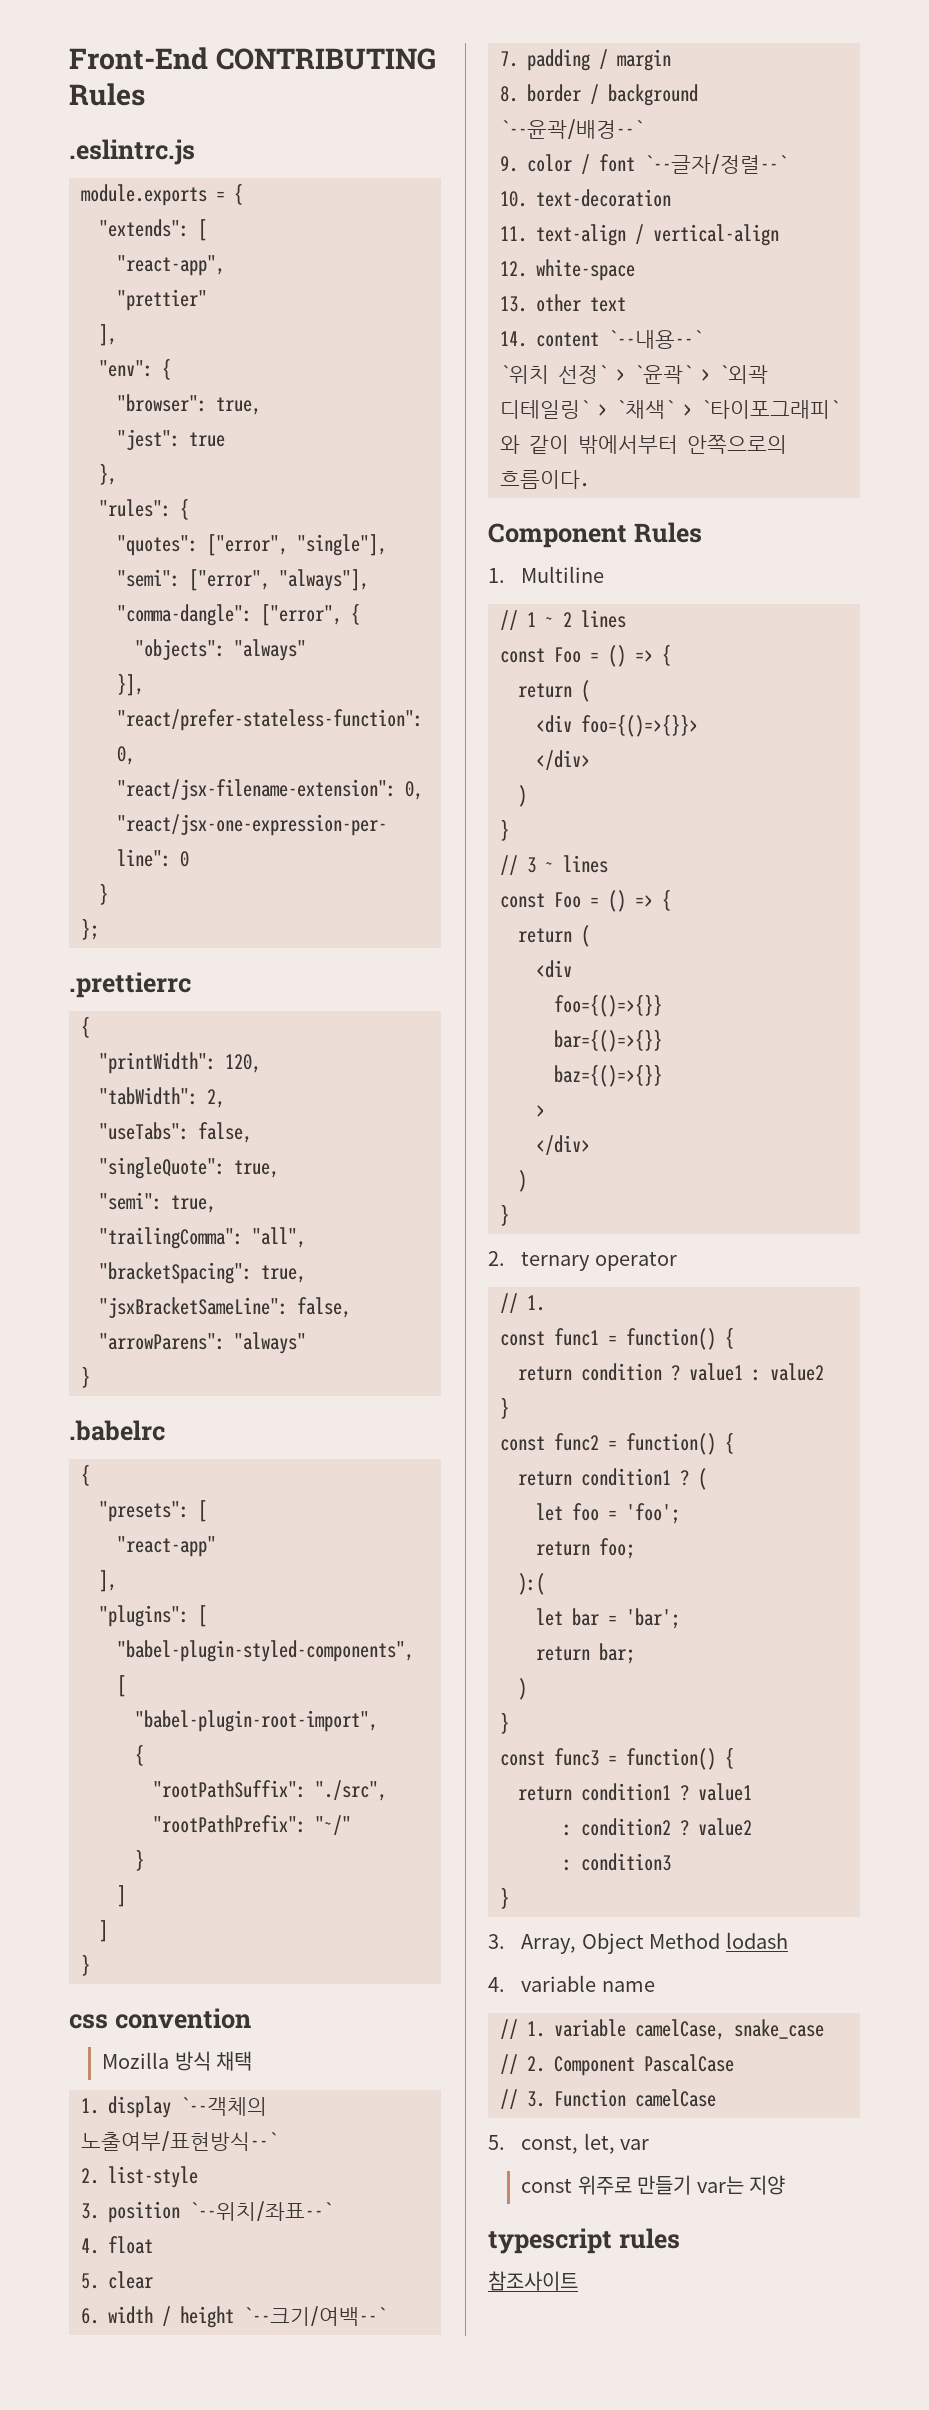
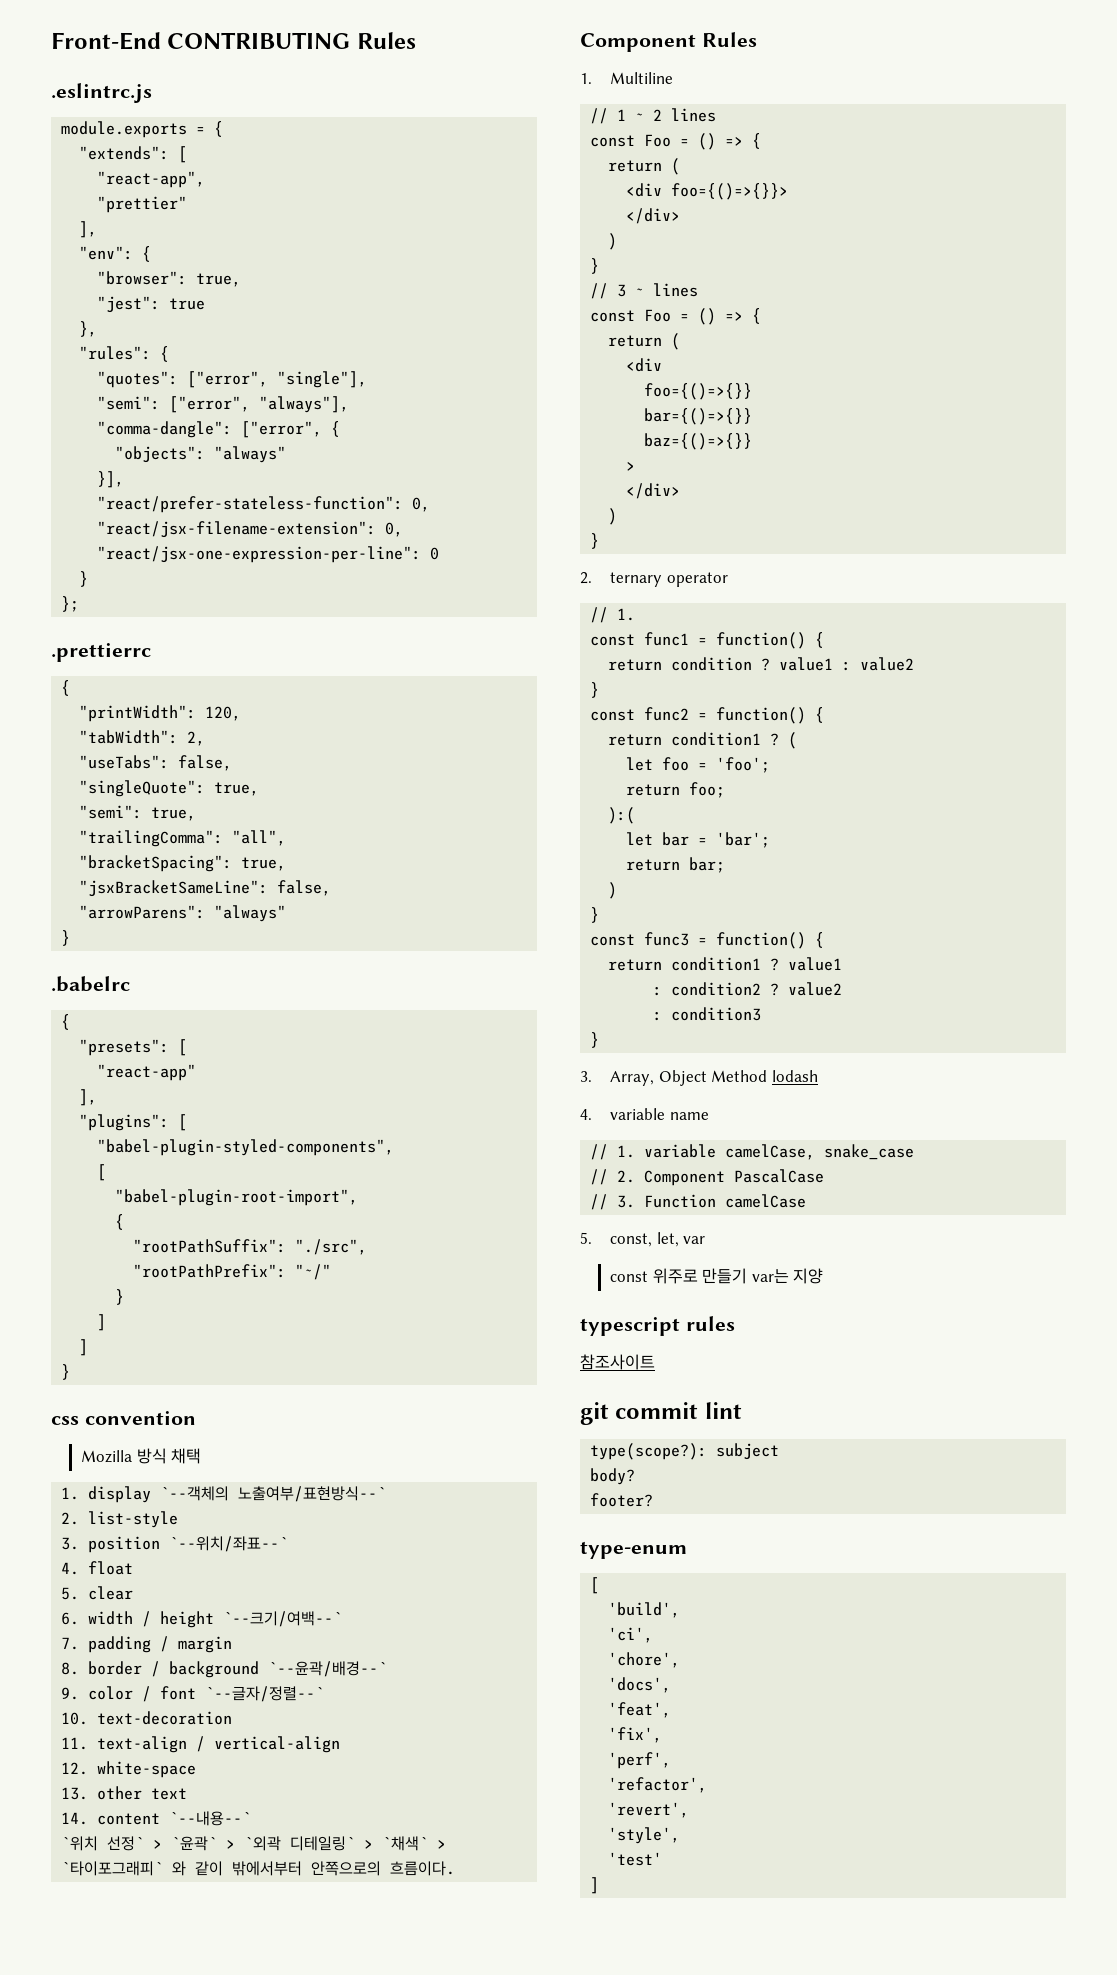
(578, 2281) none -> [580,1402,742,1425] [590,1443,780,1460] [590,1468,636,1485] [590,1493,654,1507] [580,1541,687,1559] [590,1577,600,1594] [608,1602,681,1618] [608,1627,654,1643] [608,1652,681,1668] [608,1677,672,1693] [608,1702,672,1718] [608,1727,663,1743] [608,1752,672,1769] [608,1777,708,1793] [608,1802,690,1818] [608,1827,681,1844] [608,1852,663,1866] [590,1877,600,1894] // git commit lint // type(scope?): subject // body? // footer? // type-enum // [ // 'build', // 'ci', // 'chore', // 'docs', // 'feat', // 'fix', // 'perf', // 'refactor', // 'revert', // 'style', // 'test' // ]

